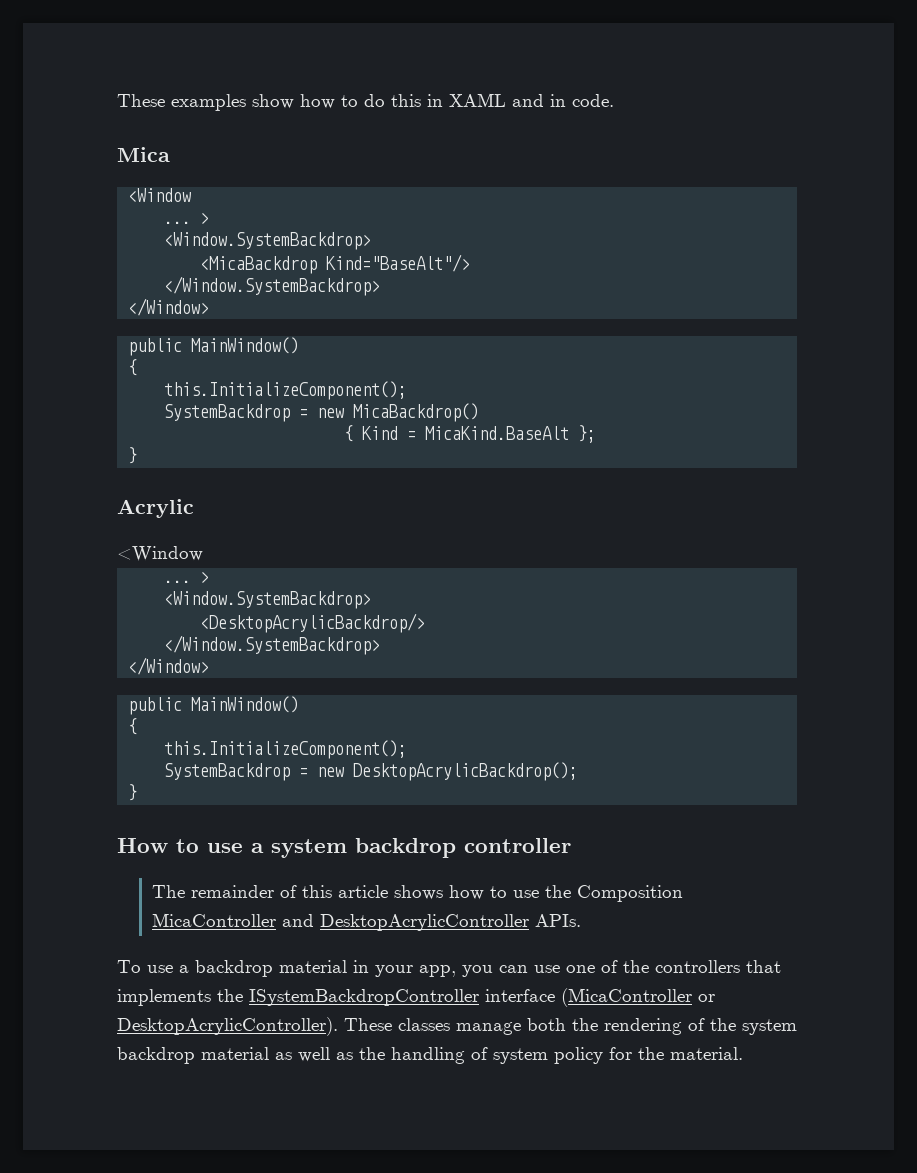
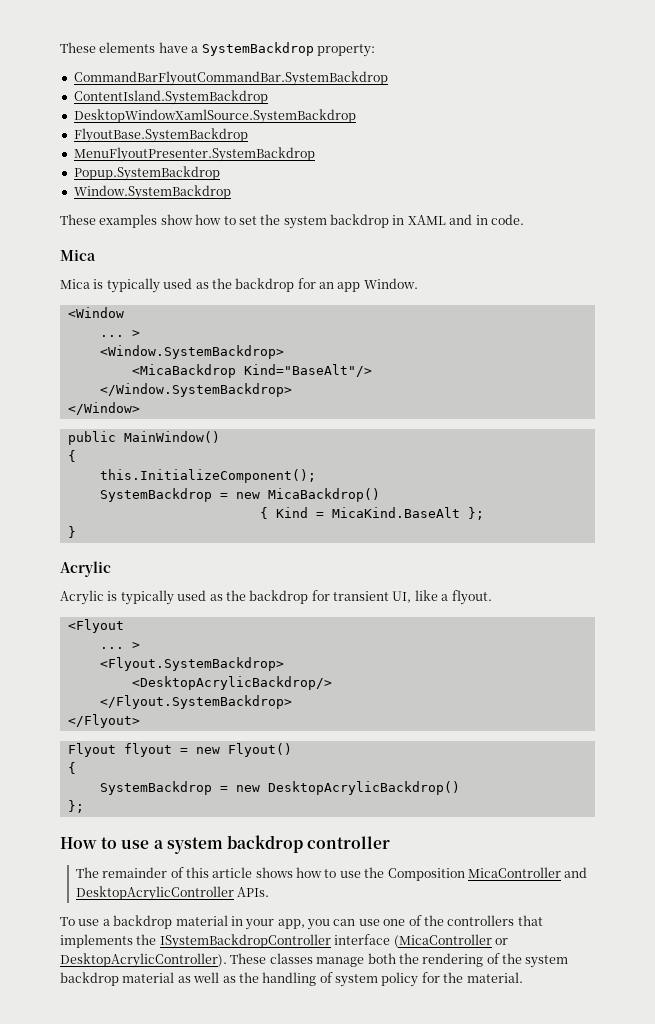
[117,94,421,111] These examples show how to do this -> [60,42,375,57] [73,71,388,86] [73,90,268,105] [73,109,356,124] [73,128,248,143] [73,147,315,162] [73,166,220,181] [73,185,231,200] [60,214,389,229] These elements have a SystemBackdrop property: // CommandBarFlyoutCommandBar.SystemBackdrop // ContentIsland.SystemBackdrop // DesktopWindowXamlSource.SystemBackdrop // FlyoutBase.SystemBackdrop // MenuFlyoutPresenter.SystemBackdrop // Popup.SystemBackdrop // Window.SystemBackdrop // These examples show how to set the system backdrop
(170, 154) none -> [60,278,418,293] // Mica is typically used as the backdrop for an app Window.
[117,546,203,562] [164,571,210,583] [164,591,372,609] <Window // ... > // <Window.SystemBackdrop> -> [60,590,492,605] [67,619,124,633] [99,642,140,649] [99,657,284,671] Acrylic is typically used as the backdrop for transient UI, like a flyout. // <Flyout // ... > // <Flyout.SystemBackdrop>
[164,635,381,655] [128,657,210,675] [128,696,300,715] [128,718,138,735] [164,740,408,759] [164,762,579,781] [128,784,138,801] </Window.SystemBackdrop> // </Window> // public MainWindow() // { // this.InitializeComponent(); // SystemBackdrop = new DesktopAcrylicBackdrop(); // } -> [99,695,292,709] [67,714,140,728] [67,743,292,757] [67,762,76,774] [99,781,460,795] [67,800,84,813] </Flyout.SystemBackdrop> // </Flyout> // Flyout flyout = new Flyout() // { // SystemBackdrop = new DesktopAcrylicBackdrop() // };

